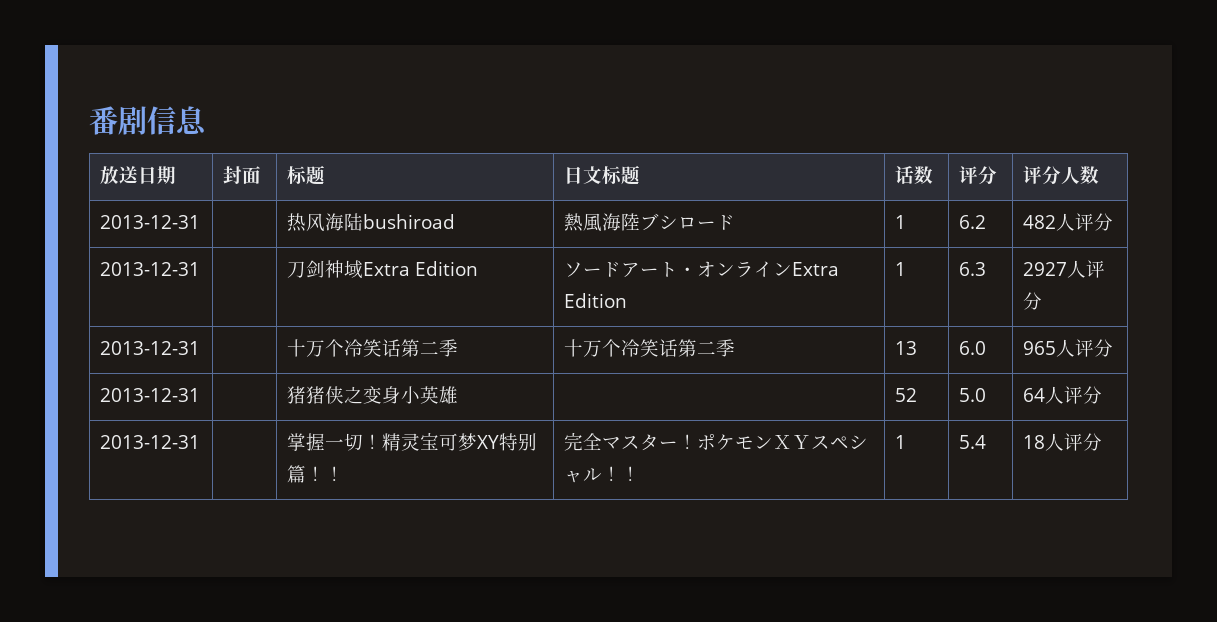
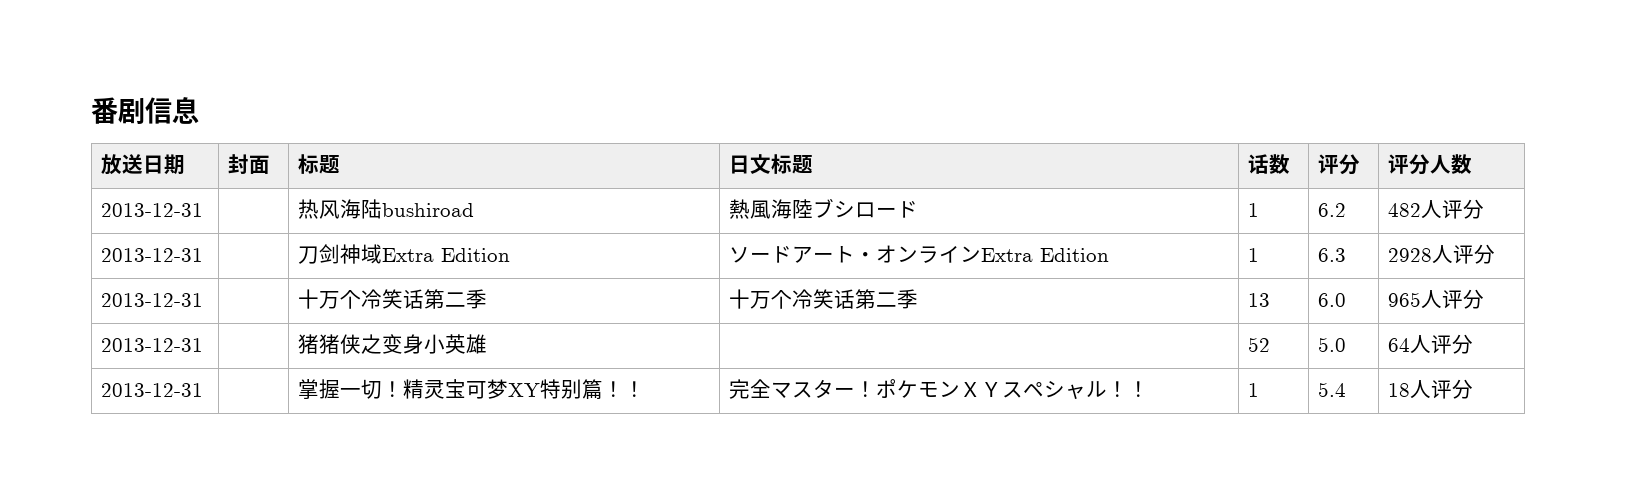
[1023,262,1068,276] 2927 -> [1388,248,1433,262] 2928

